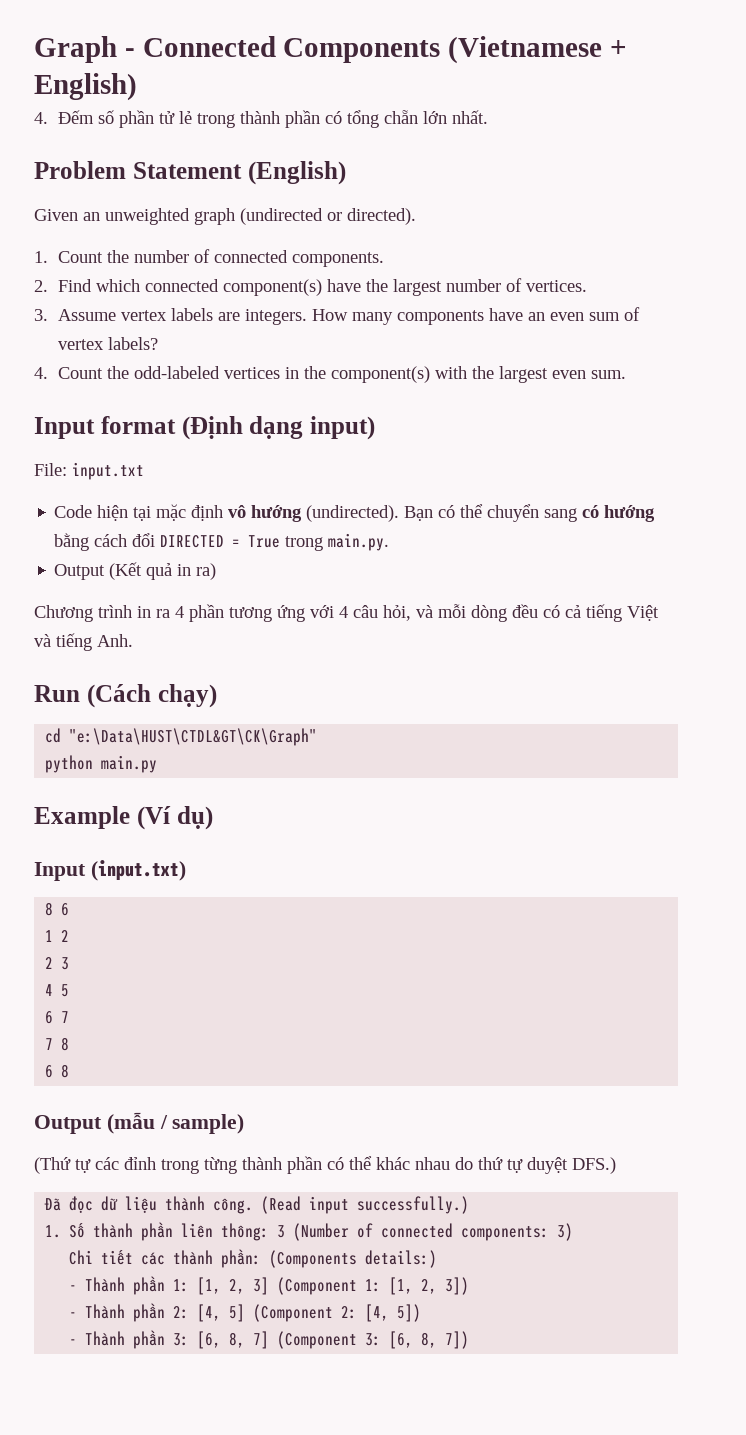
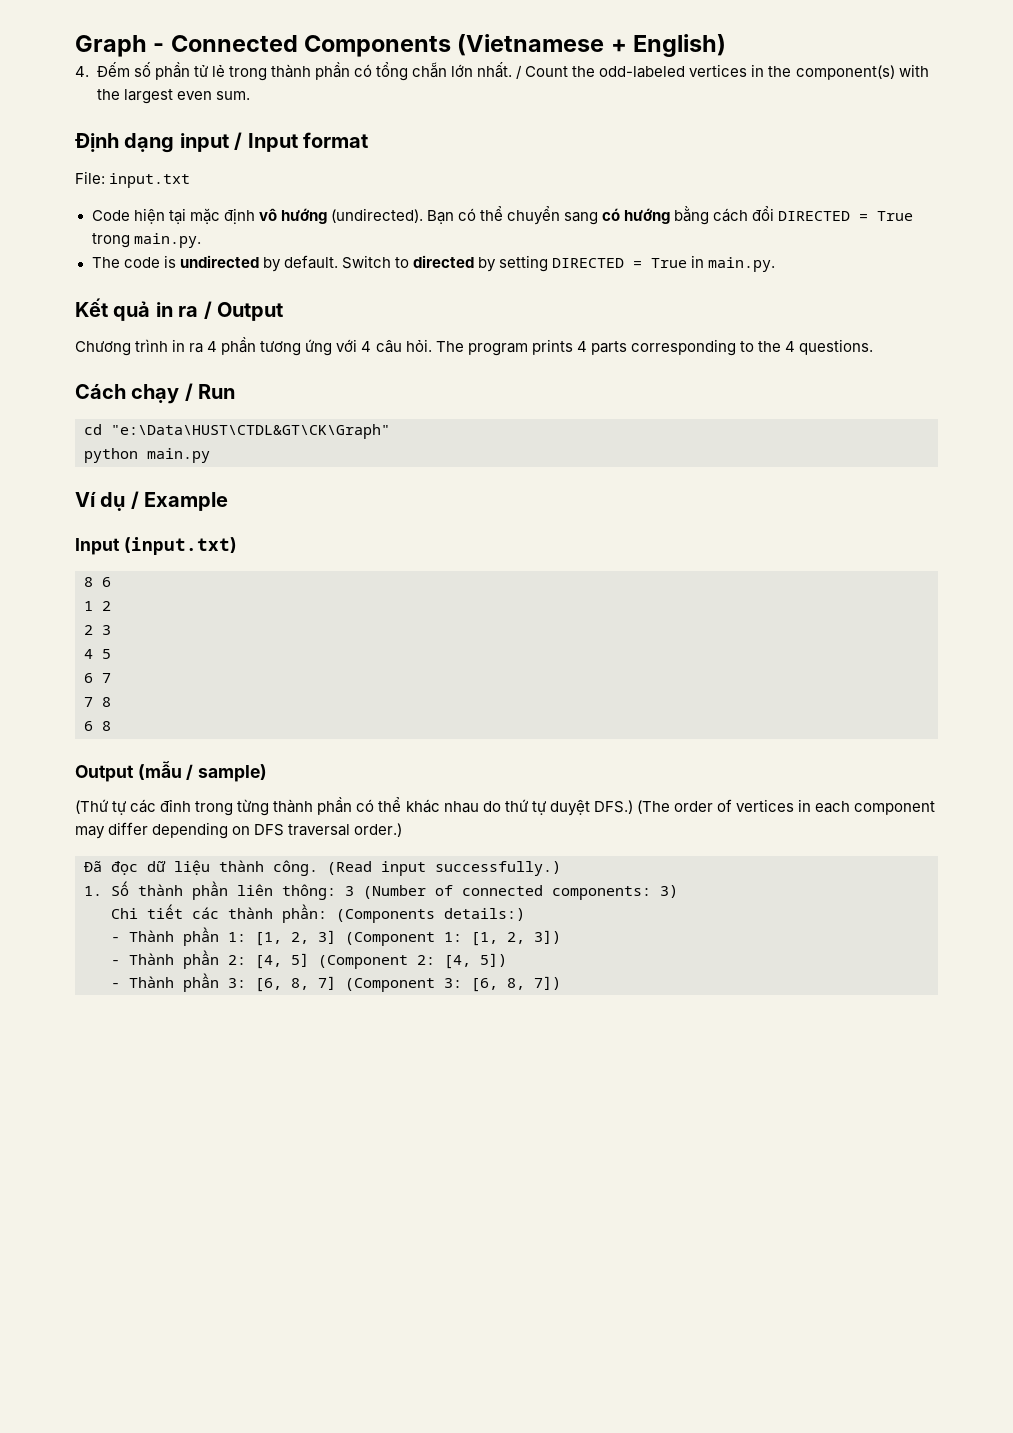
[34,161,346,185] [34,208,416,225] [34,249,384,267] [34,278,587,296] [34,307,640,325] [57,337,158,350] [34,367,48,379] // Problem Statement (English) // Given an unweighted graph (undirected or directed). // 1. Count the number of connected components. // 2. Find which connected component(s) have the largest number of vertices. // 3. Assume vertex labels are integers. How many components have an even sum of vertex labels? // 4. -> [516,65,523,79] /
(626, 374) none -> [75,132,243,153] Định dạng input /
[181,416,375,440] (Định dạng input) -> (368, 140) none
[54,562,217,580] Output (Kết quả in ra) -> [91,255,776,272] [75,298,283,321] The code is undirected by default. Switch to directed by setting DIRECTED = True in main.py. // Kết quả in ra / Output
[383,604,659,622] [34,633,133,651] hỏi, và mỗi dòng đều có cả tiếng Việt và tiếng Anh. // -> [405,339,874,356] [75,383,193,404] hỏi. The program prints 4 parts corresponding to the 4 questions. // Cách chạy /
[86,684,217,708] (Cách chạy) -> (236, 391) none
(158, 764) none -> [75,491,139,512] Ví dụ /
[136,806,213,830] (Ví dụ) -> (229, 501) none
(616, 1165) none -> [636,799,936,815] [75,822,403,839] (The order of vertices in each component may differ depending on DFS traversal order.)

